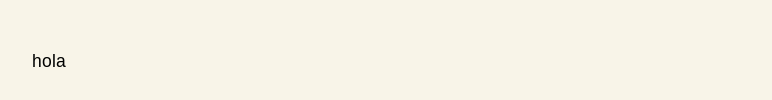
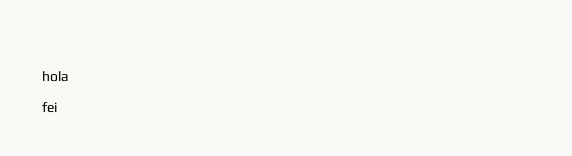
(66, 60) none -> [42,102,57,113] // fei

